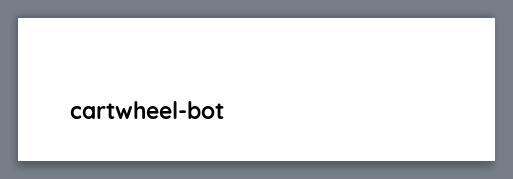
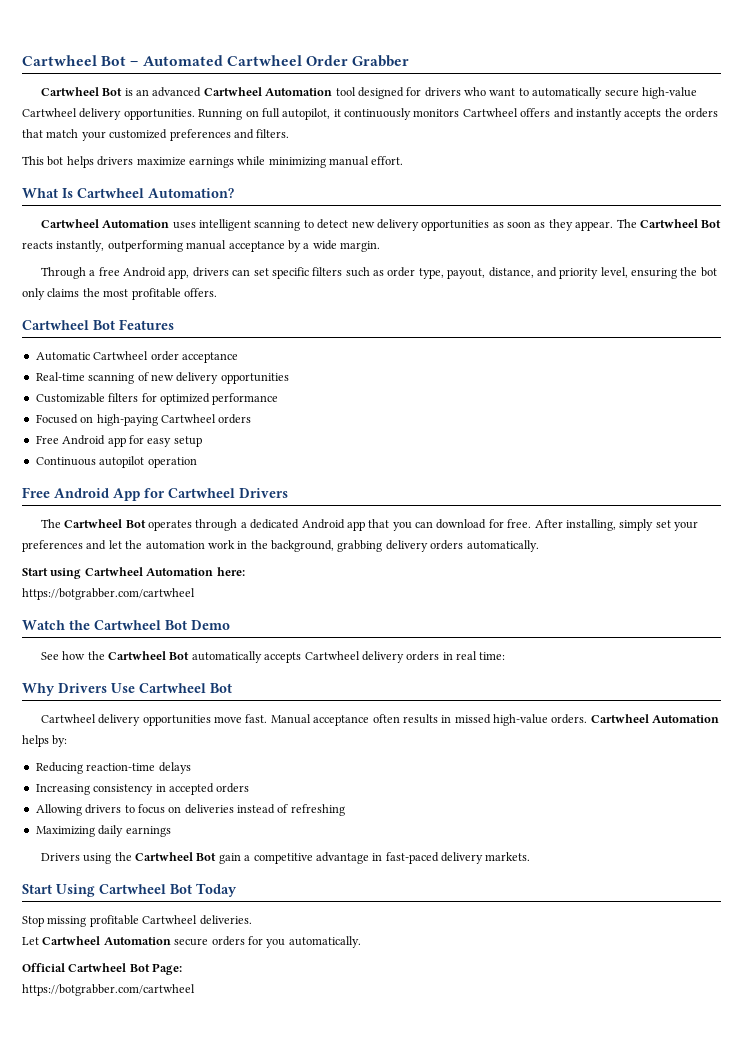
[70,101,224,119] cartwheel-bot -> [22,55,410,67] [40,87,697,99] [22,108,718,120] [22,129,290,141] [22,156,404,168] [22,188,234,198] [40,219,722,231] [22,240,380,252] [40,267,717,279] [22,288,217,300] [22,319,174,330] [35,351,238,363] [35,372,289,384] [35,393,279,405] [35,414,252,426] [35,435,202,447] [35,456,197,468] [22,487,288,501] [40,519,699,531] [22,540,539,552] [22,567,245,579] [22,588,195,600] [22,620,230,630] [40,651,506,663] [22,683,232,696] [40,714,720,726] [22,735,68,747] [35,762,191,774] [35,783,250,795] [35,804,345,816] [35,825,171,837] [40,852,531,864] [22,883,237,897] [22,915,252,927] [22,936,361,948] [22,963,183,975] [22,984,195,996] Cartwheel Bot – Automated Cartwheel Order Grabber // Cartwheel Bot is an advanced Cartwheel Automation tool designed for drivers who want to automatically secure high-value Cartwheel delivery opportunities. Running on full autopilot, it continuously monitors Cartwheel offers and instantly accepts the orders that match your customized preferences and filters. // This bot helps drivers maximize earnings while minimizing manual effort. // What Is Cartwheel Automation? // Cartwheel Automation uses intelligent scanning to detect new delivery opportunities as soon as they appear. The Cartwheel Bot reacts instantly, outperforming manual acceptance by a wide margin. // Through a free Android app, drivers can set specific filters such as order type, payout, distance, and priority level, ensuring the bot only claims the most profitable offers. // Cartwheel Bot Features // Automatic Cartwheel order acceptance // Real-time scanning of new delivery opportunities // Customizable filters for optimized performance // Focused on high-paying Cartwheel orders // Free Android app for easy setup // Continuous autopilot operation // Free Android App for Cartwheel Drivers // The Cartwheel Bot operates through a dedicated Android app that you can download for free. After installing, simply set your preferences and let the automation work in the background, grabbing delivery orders automatically. // Start using Cartwheel Automation here: // https://botgrabber.com/cartwheel // Watch the Cartwheel Bot Demo // See how the Cartwheel Bot automatically accepts Cartwheel delivery orders in real time: // Why Drivers Use Cartwheel Bot // Cartwheel delivery opportunities move fast. Manual acceptance often results in missed high-value orders. Cartwheel Automation helps by: // Reducing reaction-time delays // Increasing consistency in accepted orders // Allowing drivers to focus on deliveries instead of refreshing // Maximizing daily earnings // Drivers using the Cartwheel Bot gain a competitive advantage in fast-paced delivery markets. // Start Using Cartwheel Bot Today // Stop missing profitable Cartwheel deliveries. // Let Cartwheel Automation secure orders for you automatically. // Official Cartwheel Bot Page: // https://botgrabber.com/cartwheel

